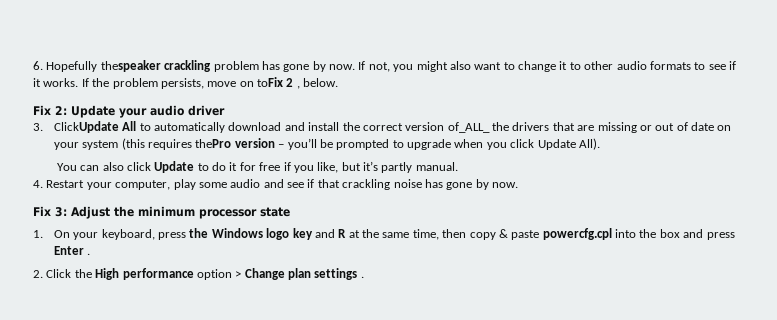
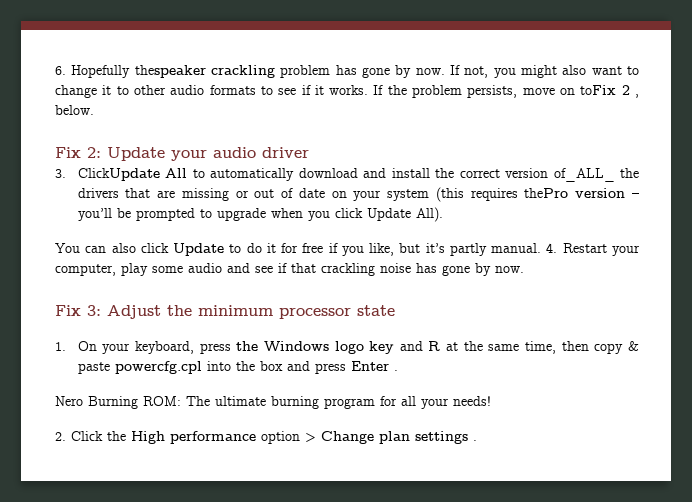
(458, 166) // -> (542, 248) none
(91, 254) none -> [55,396,491,409] // Nero Burning ROM: The ultimate burning program for all your needs!

